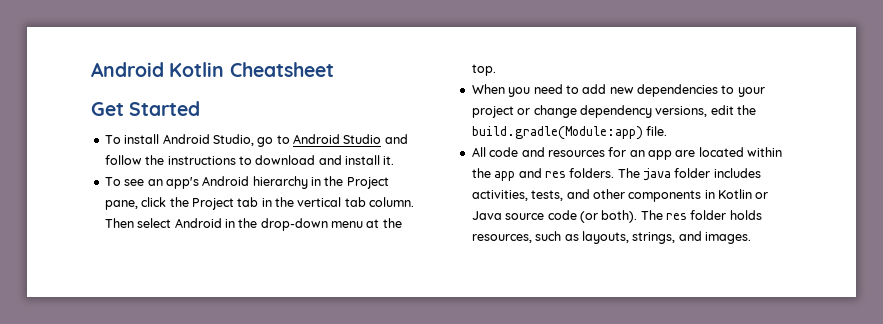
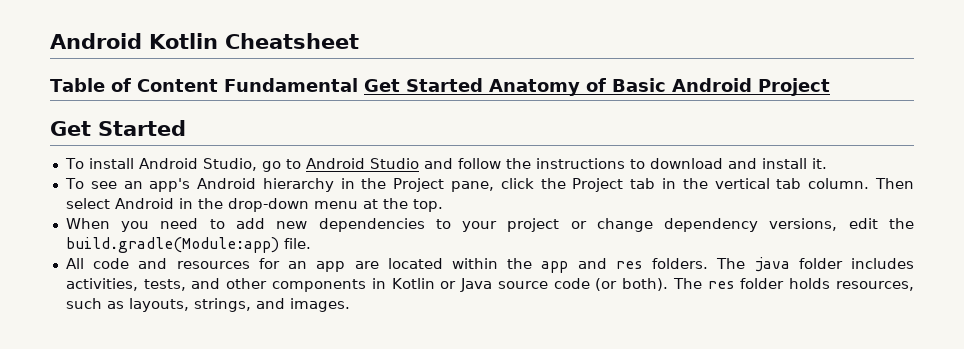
(334, 69) none -> [50,78,830,96] // Table of Content Fundamental Get Started Anatomy of Basic Android Project

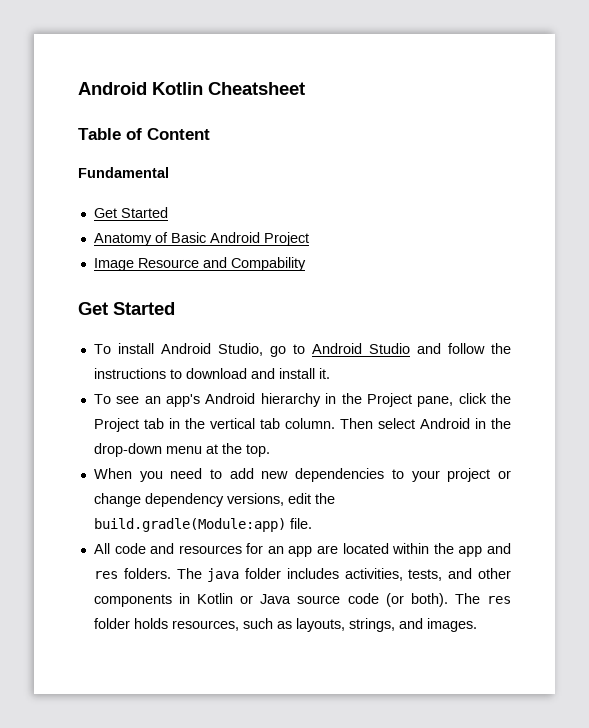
(218, 85) none -> (210, 134) //
[363,78,483,92] Get Started -> [93,207,168,218] // Get Started //
(830, 87) none -> [93,257,306,271] // Image Resource and Compability

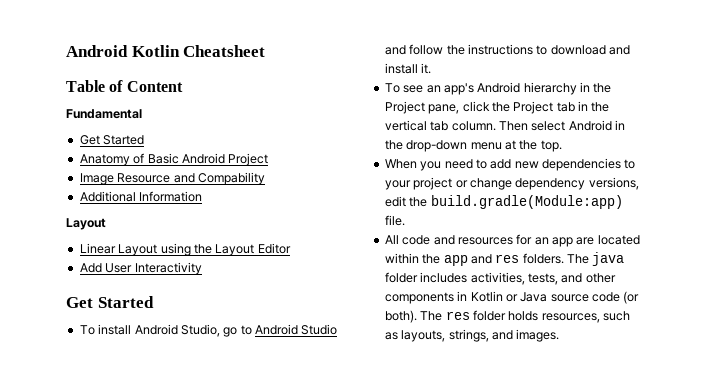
(306, 264) none -> [79,191,203,202] [66,218,106,230] [79,243,291,256] [79,262,202,275] // Additional Information // Layout // Linear Layout using the Layout Editor // Add User Interactivity

